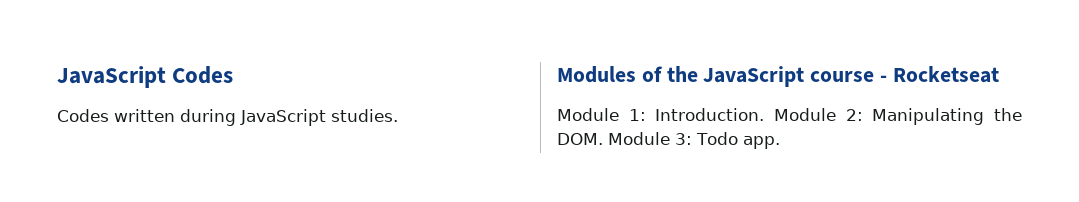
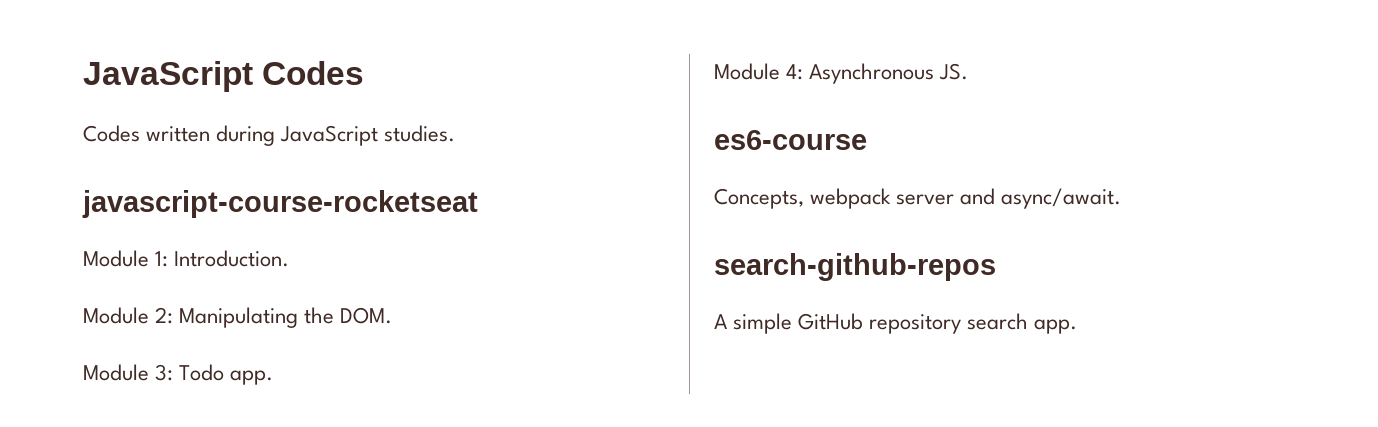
[557,66,999,87] Modules of the JavaScript course - Rocketseat -> [82,190,478,218] javascript-course-rocketseat
(765, 114) none -> (290, 258) //
(603, 139) none -> (393, 315) //
(780, 142) none -> [714,63,969,84] [714,130,867,150] [714,188,1122,209] [714,253,996,281] [714,313,1078,334] // Module 4: Asynchronous JS. // es6-course // Concepts, webpack server and async/await. // search-github-repos // A simple GitHub repository search app.

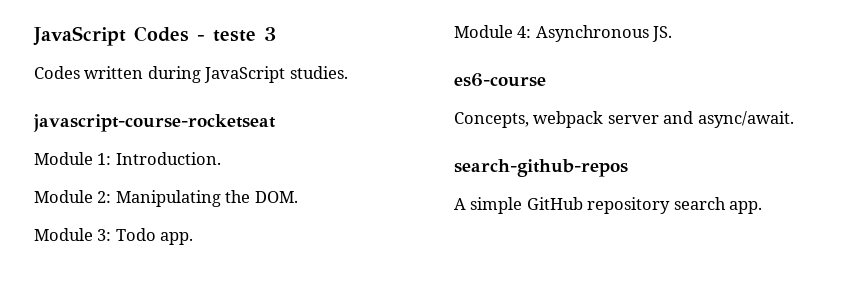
(365, 73) none -> [197,27,276,42] - teste 3

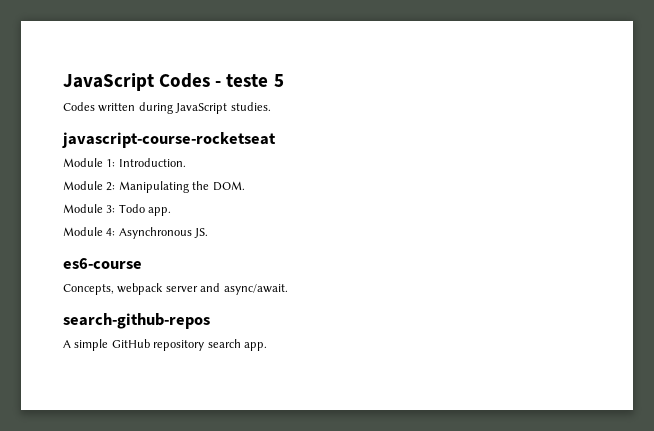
[264,27,276,41] 3 -> [273,74,284,87] 5

